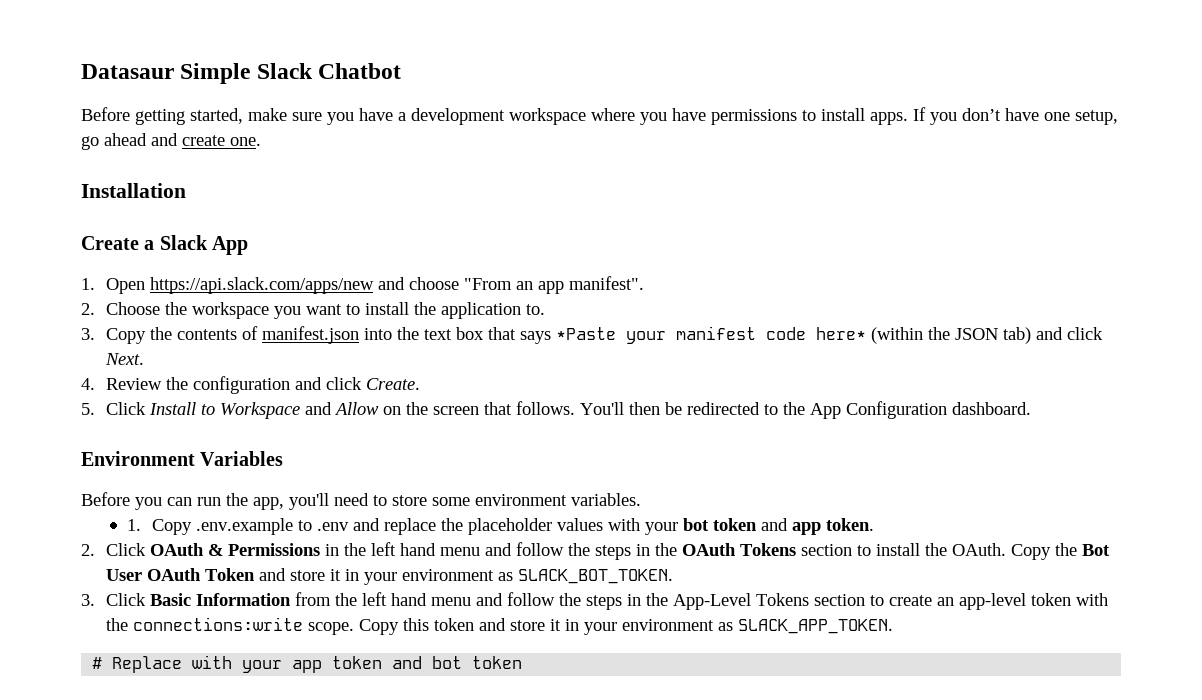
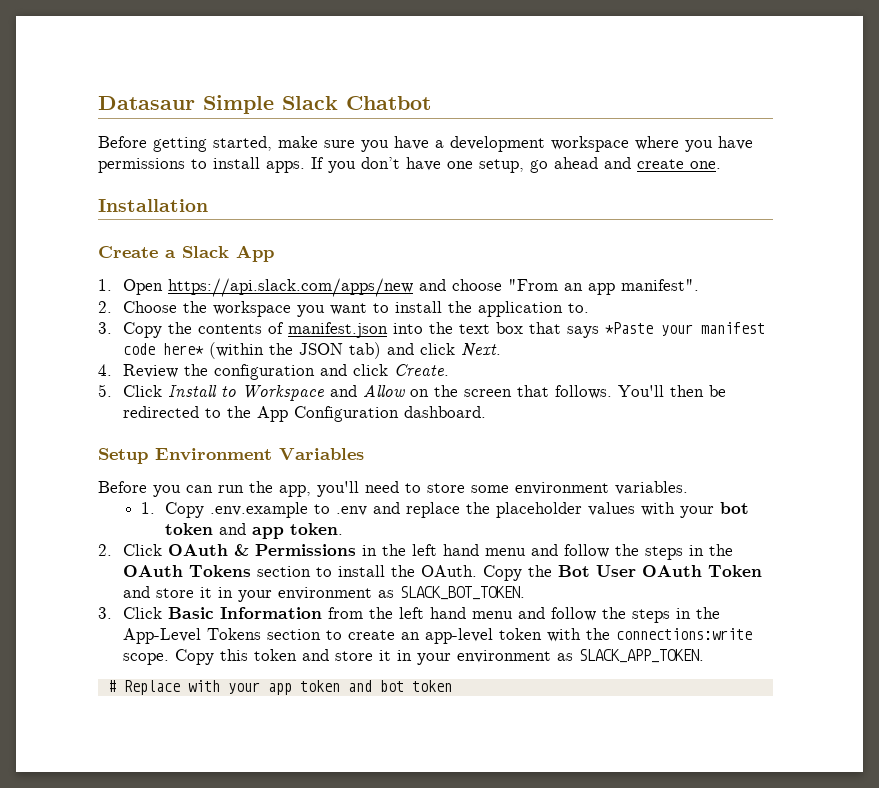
(1032, 408) none -> [98,448,148,464] Setup

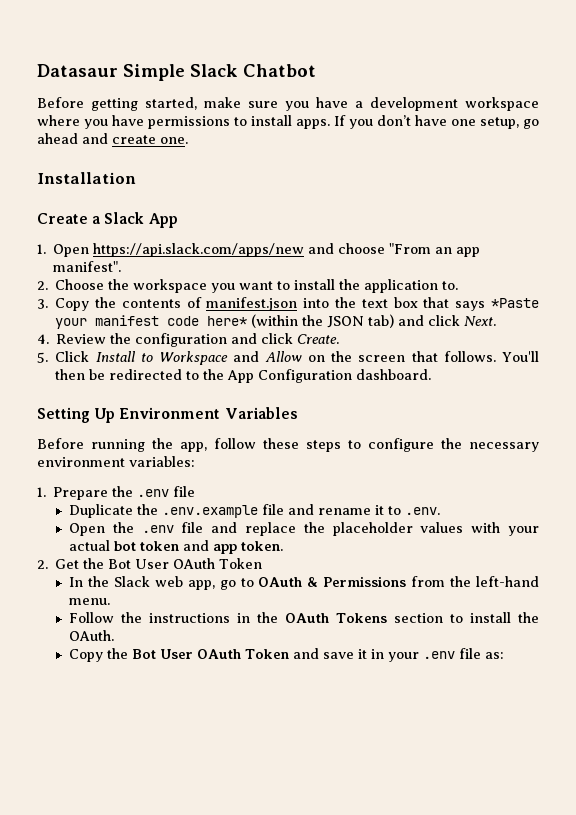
[98,448,148,464] Setup -> [37,407,116,423] Setting Up
[153,481,688,497] [140,502,368,518] you can run the app, you'll need to store some environment variables. // 1. Copy .env.example to .env -> [91,438,539,452] [37,456,195,467] [37,486,196,500] [69,504,441,518] [69,522,204,536] running the app, follow these steps to configure the necessary environment variables: // 1. Prepare the .env file // Duplicate the .env.example file and rename it to .env. // Open the .env file
(715, 512) none -> [69,540,111,551] actual
[122,544,683,560] Click OAuth & Permissions in the left hand menu and follow the steps -> [55,558,263,569] [69,576,539,590] [69,598,111,605] [69,612,231,623] Get the Bot User OAuth Token // In the Slack web app, go to OAuth & Permissions from the left-hand menu. // Follow the instructions
(477, 571) none -> (115, 635) //
[155,586,525,602] [98,607,720,623] [122,628,752,644] [122,649,704,665] [107,680,452,695] store it in your environment as SLACK_BOT_TOKEN. // 3. Click Basic Information from the left hand menu and follow the steps in the App-Level Tokens section to create an app-level token with the connections:write scope. Copy this token and store it in your environment as SLACK_APP_TOKEN. // # Replace with your app token and bot token -> [322,648,504,662] save it in your .env file as:

